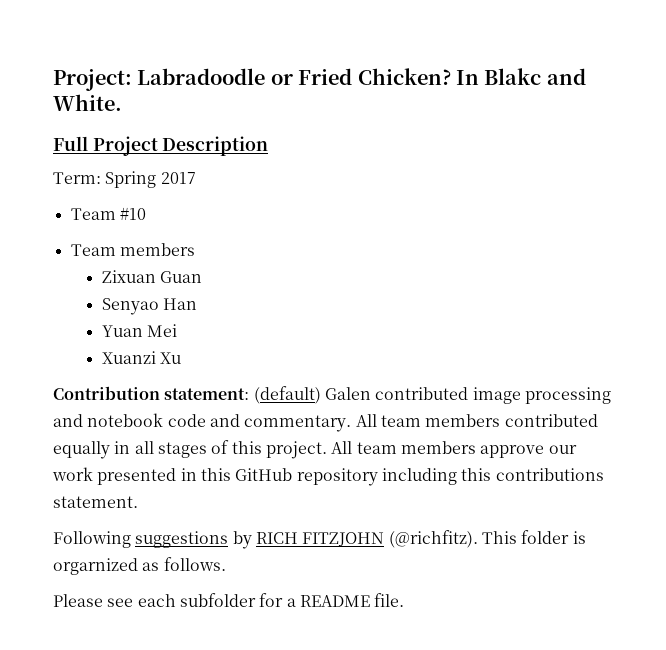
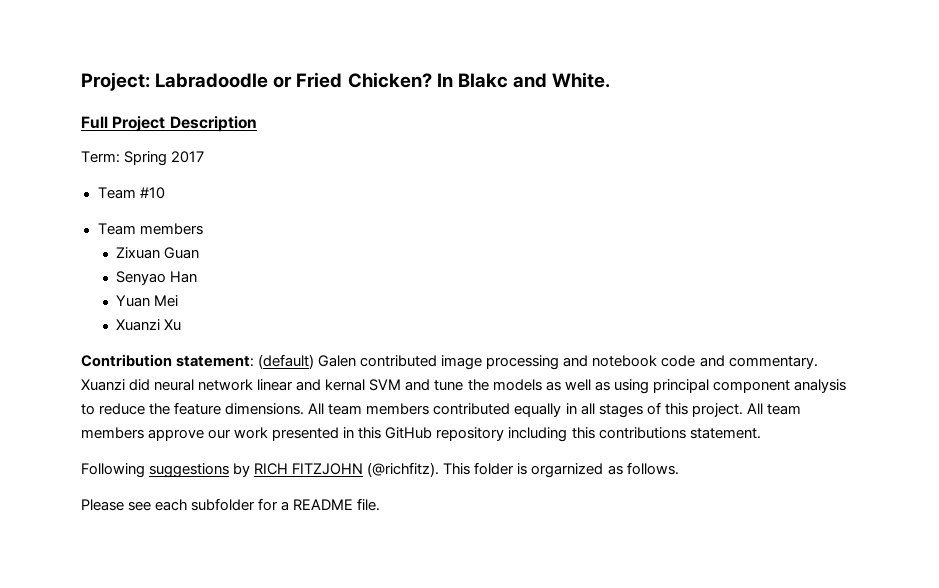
(352, 423) none -> [81,379,846,394] [81,402,305,415] Xuanzi did neural network linear and kernal SVM and tune the models as well as using principal component analysis to reduce the feature dimensions.

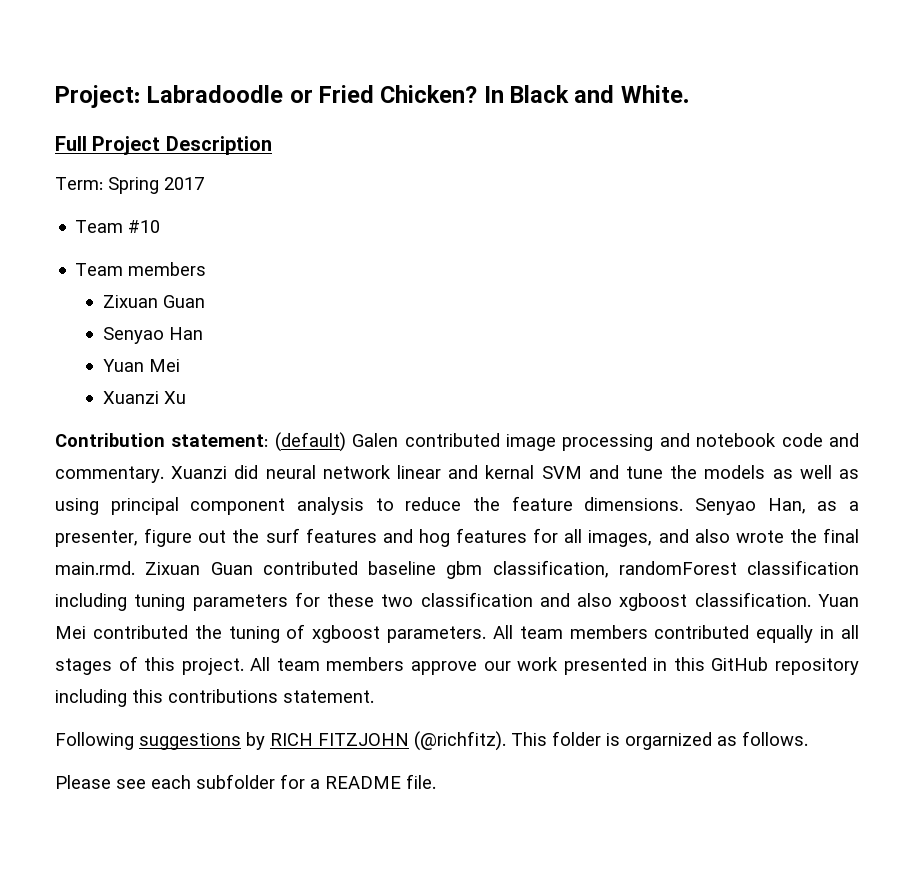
[457,73,508,88] Blakc -> [510,85,570,103] Black
(305, 409) none -> [695,498,859,515] [55,528,859,547] [55,560,859,579] [55,592,859,611] [55,624,487,643] Senyao Han, as a presenter, figure out the surf features and hog features for all images, and also wrote the final main.rmd. Zixuan Guan contributed baseline gbm classification, randomForest classification including tuning parameters for these two classification and also xgboost classification. Yuan Mei contributed the tuning of xgboost parameters.

